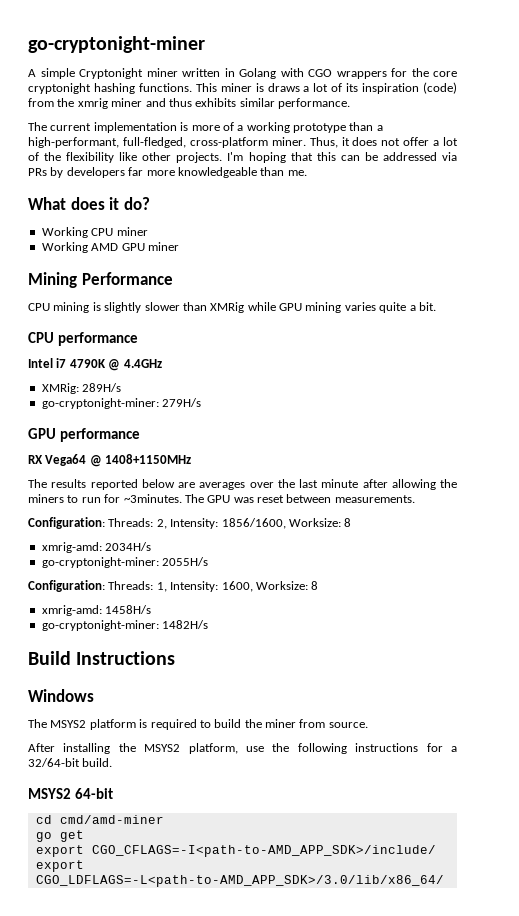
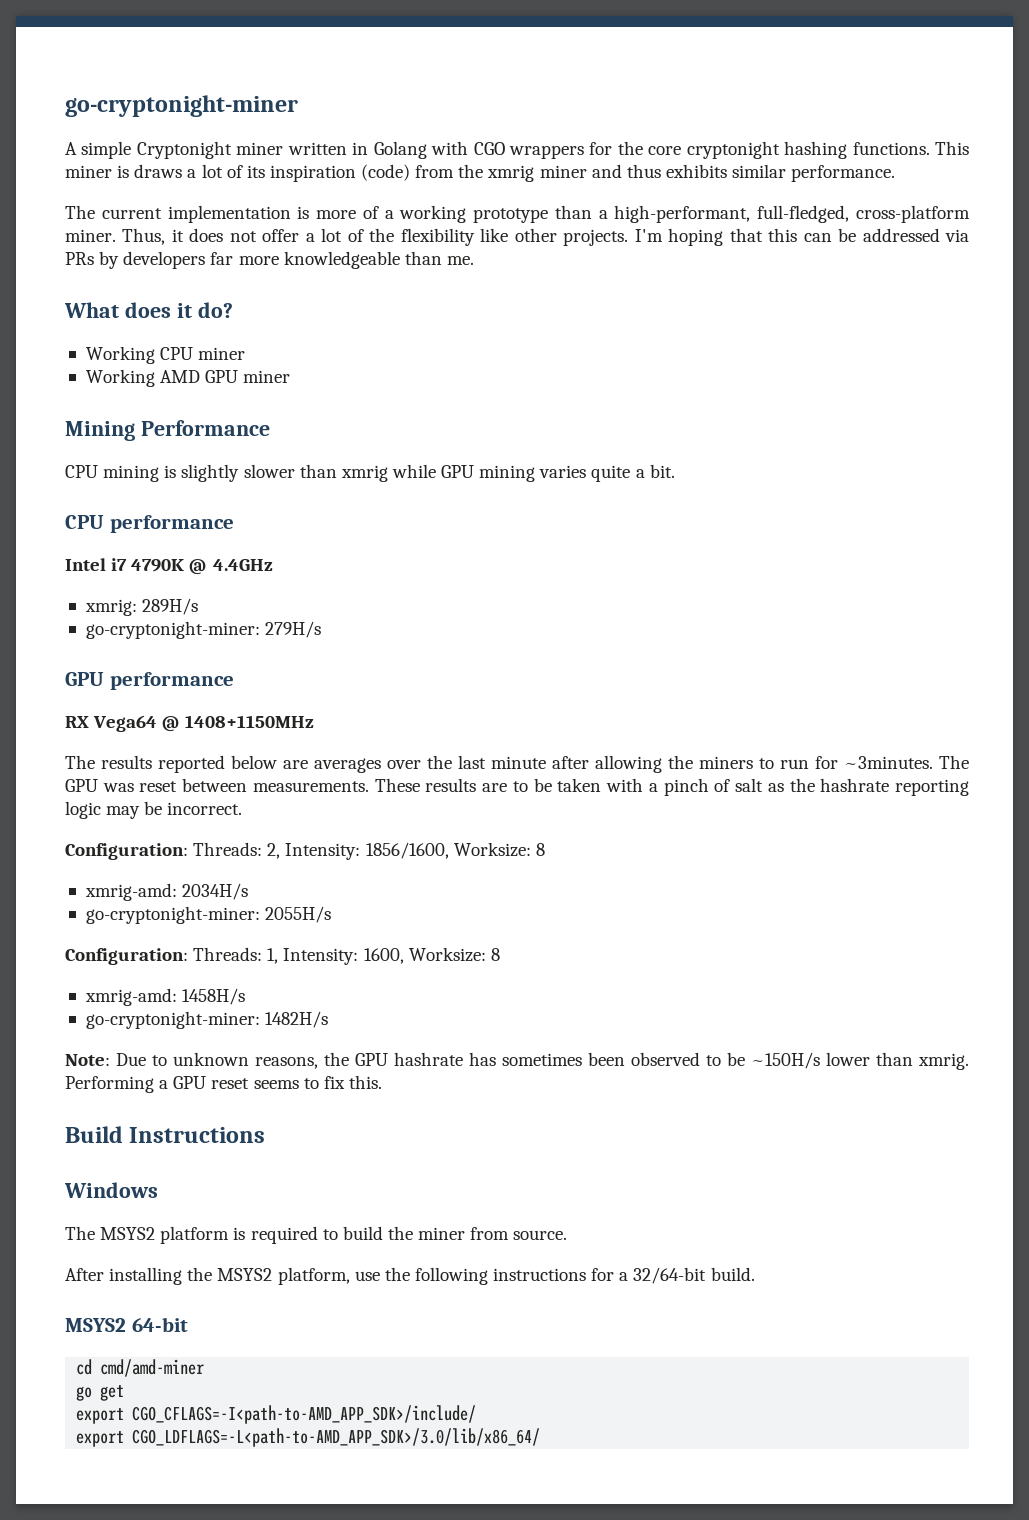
[210,302,245,313] XMRig -> [340,465,388,482] xmrig
[41,383,79,394] XMRig: -> [84,599,137,616] xmrig:
(415, 499) none -> [374,778,969,796] [65,801,243,819] These results are to be taken with a pinch of salt as the hashrate reporting logic may be incorrect.
(209, 624) none -> [65,1052,969,1070] [65,1075,382,1093] // Note: Due to unknown reasons, the GPU hashrate has sometimes been observed to be ~150H/s lower than xmrig. Performing a GPU reset seems to fix this.

